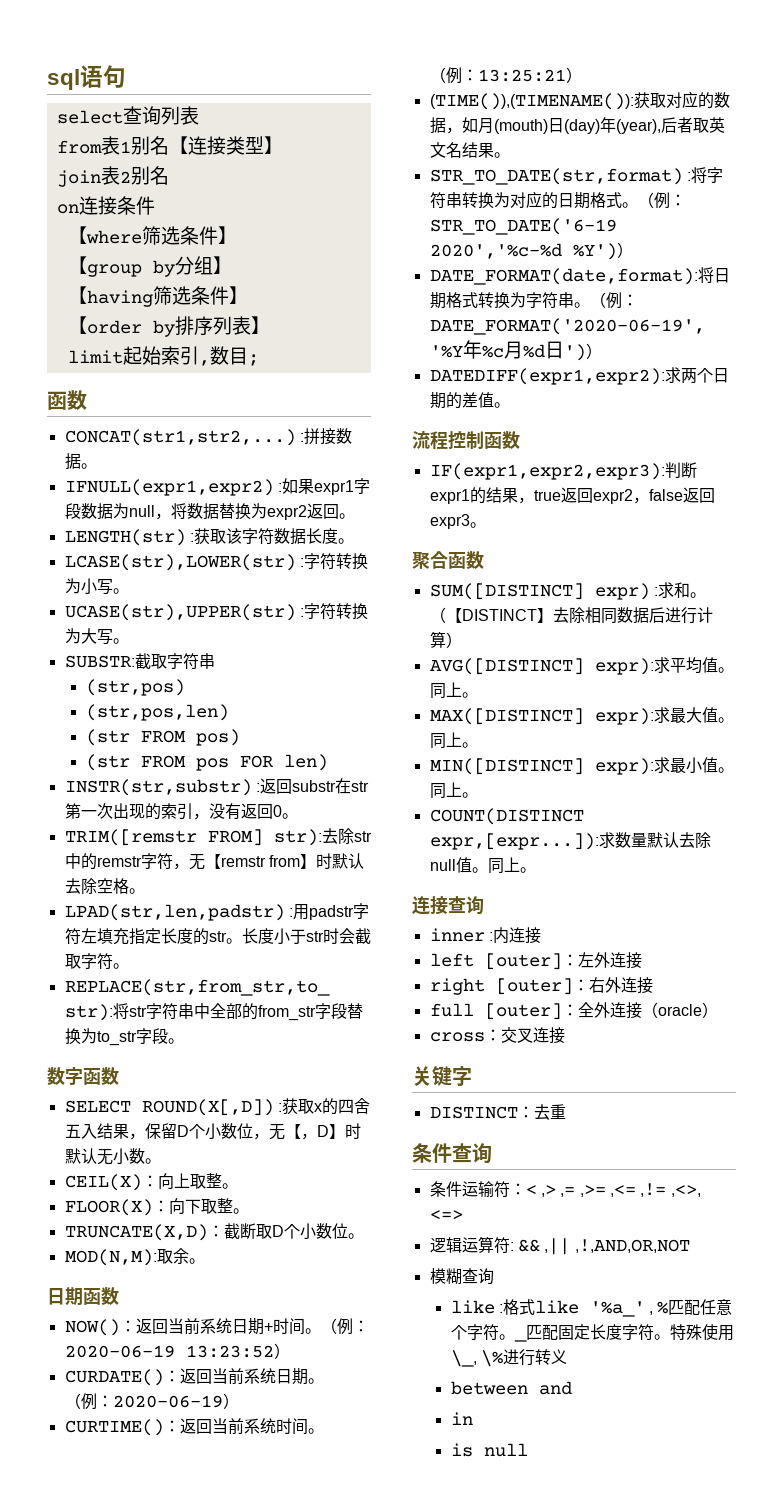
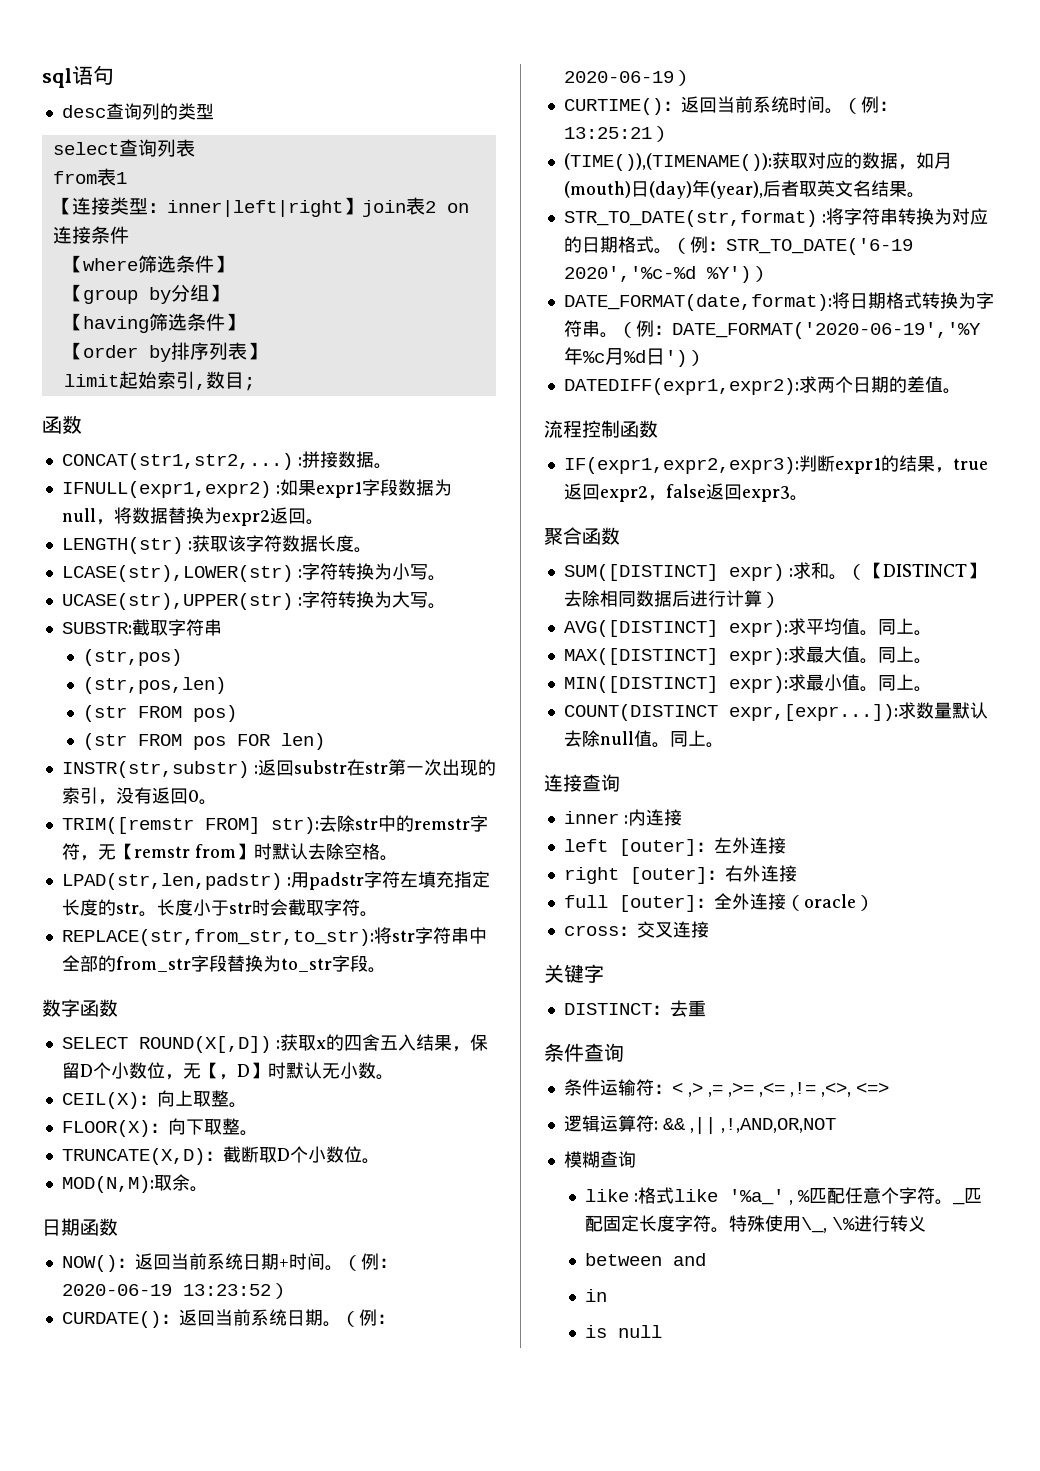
(126, 76) none -> [61,103,214,120] // desc查询列的类型
[130,136,169,155] 别名 -> (127, 178) //
[263,136,283,154] 】 // -> [147,197,362,217] ：inner|left|right】
[130,166,169,185] 别名 // -> (436, 207) none

